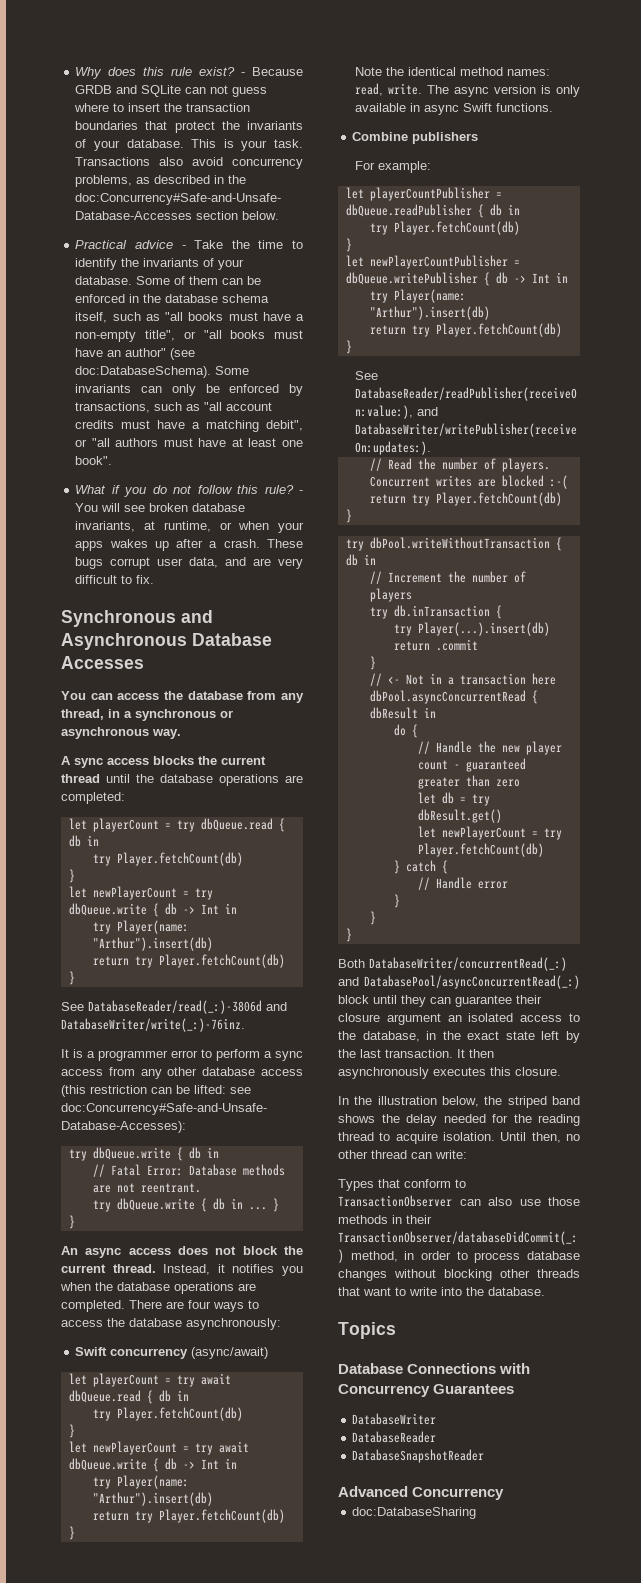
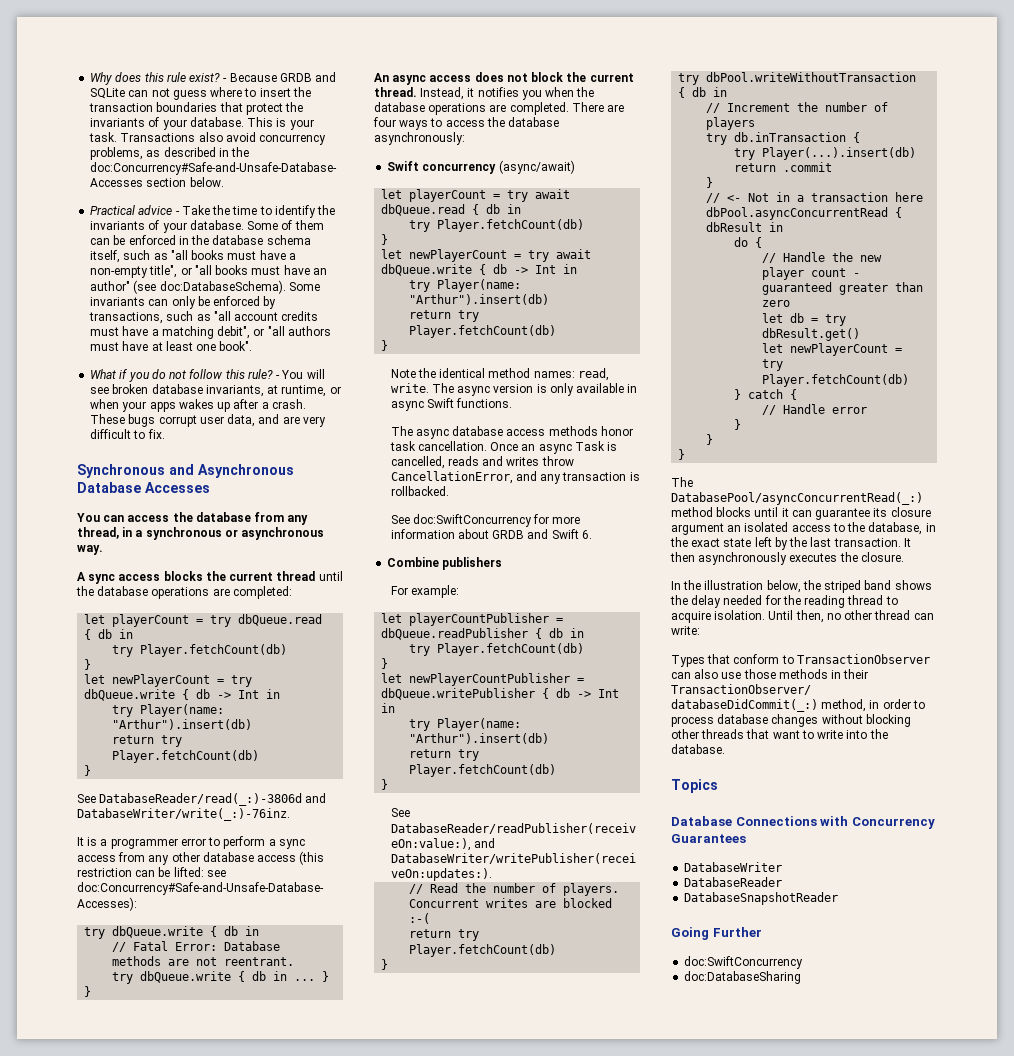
(554, 107) none -> [390,426,633,439] [389,441,618,454] [390,456,574,469] [390,471,640,484] [390,486,449,496] [390,514,581,527] [390,529,592,539] // The async database access methods honor task cancellation. Once an async Task is cancelled, reads and writes throw CancellationError, and any transaction is rollbacked. // See doc:SwiftConcurrency for more information about GRDB and Swift 6.
[338,957,567,971] [338,975,580,989] [338,995,426,1007] Both DatabaseWriter/concurrentRead(_:) and DatabasePool/asyncConcurrentRead(_:) block until they -> [671,477,693,487] [671,492,923,505] [671,507,789,517] The DatabasePool/asyncConcurrentRead(_:) method blocks until it
[516,995,542,1004] their -> [873,508,888,517] its
[490,1067,511,1076] this -> [839,552,858,562] the
[338,1486,505,1500] Advanced Concurrency -> [671,927,762,940] [684,956,804,969] Going Further // doc:SwiftConcurrency

